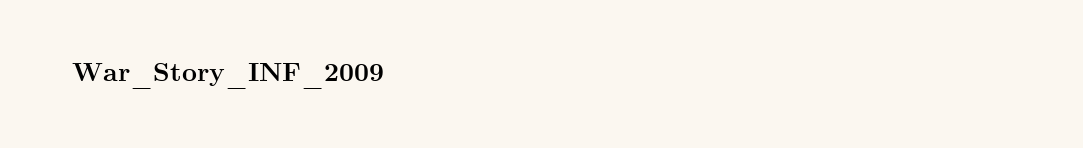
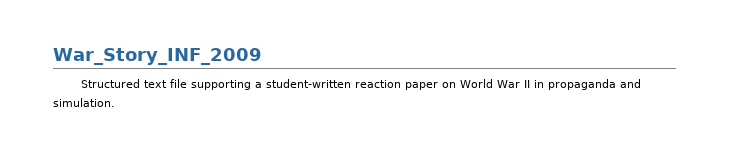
(384, 76) none -> [80,79,641,90] [53,98,115,107] // Structured text file supporting a student-written reaction paper on World War II in propaganda and simulation.

